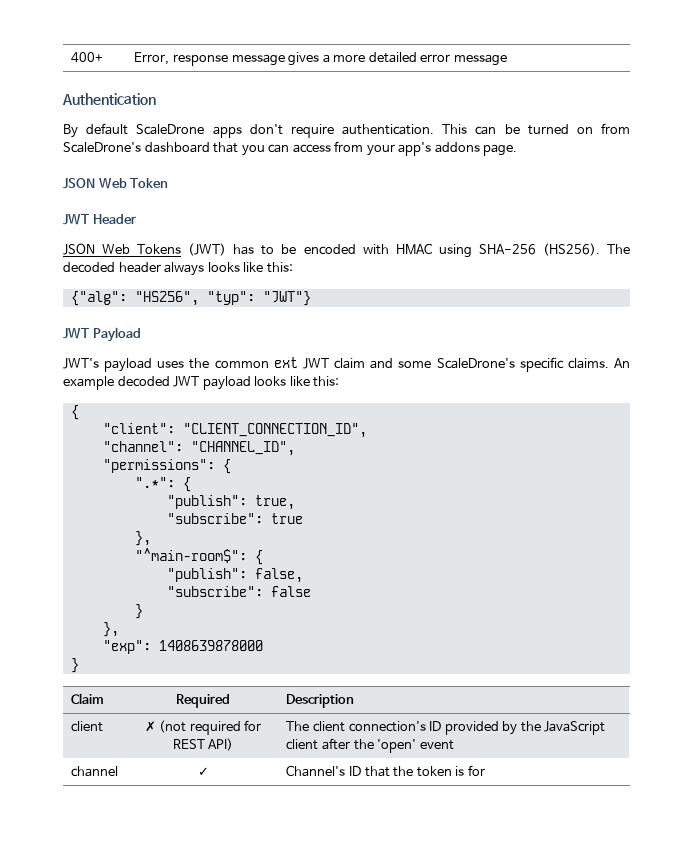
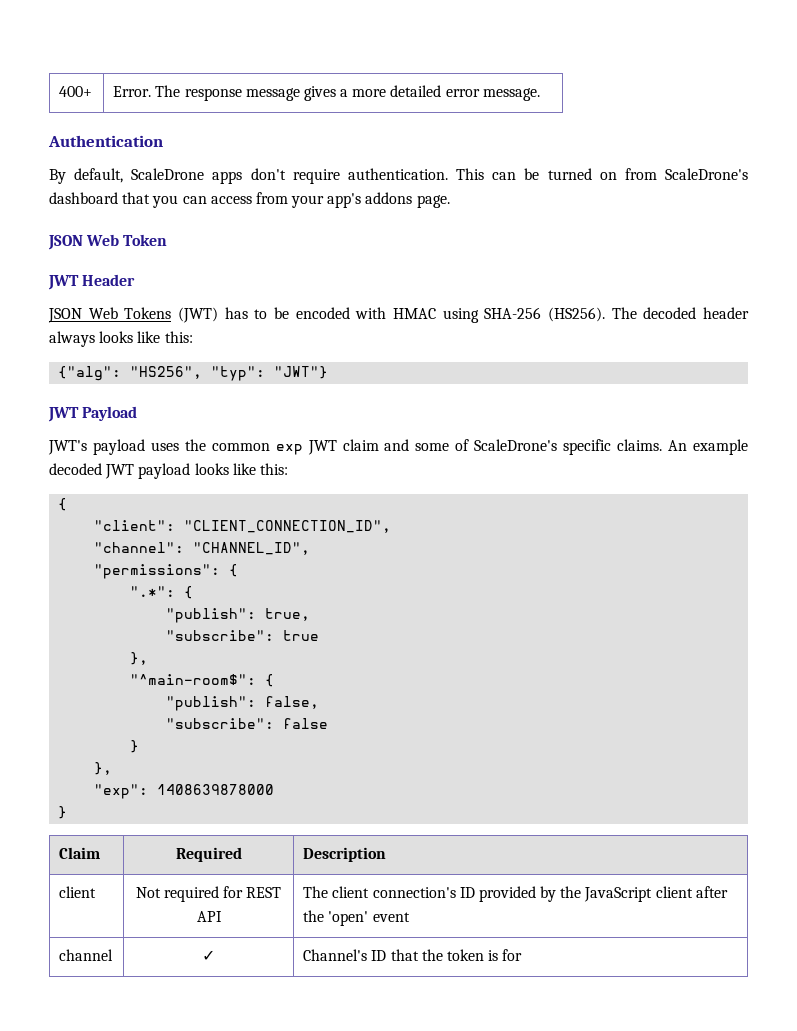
[134,52,170,65] Error, -> [113,85,181,97] Error. The
[453,54,507,66] message -> [482,88,540,101] message.
[86,123,129,135] default -> [74,168,124,183] default,
[273,357,298,368] ext -> [275,444,303,455] exp
(432, 364) none -> [455,439,470,451] of
[144,720,187,733] ✗ (not -> [135,887,161,898] Not
[208,738,234,751] API) -> [196,911,222,922] API

